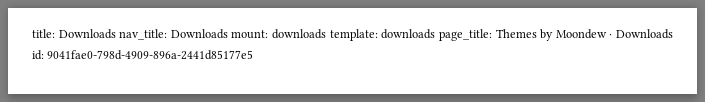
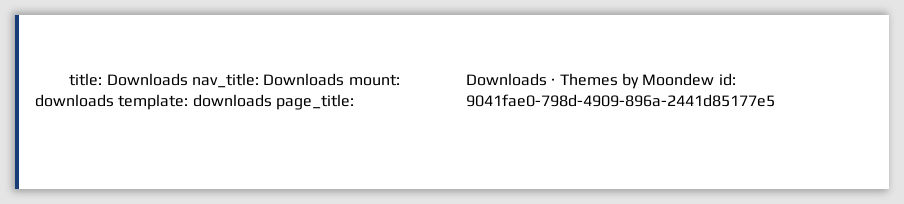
(492, 35) none -> [466,73,556,86] Downloads ·
[609,29,674,39] · Downloads -> (715, 79) none

